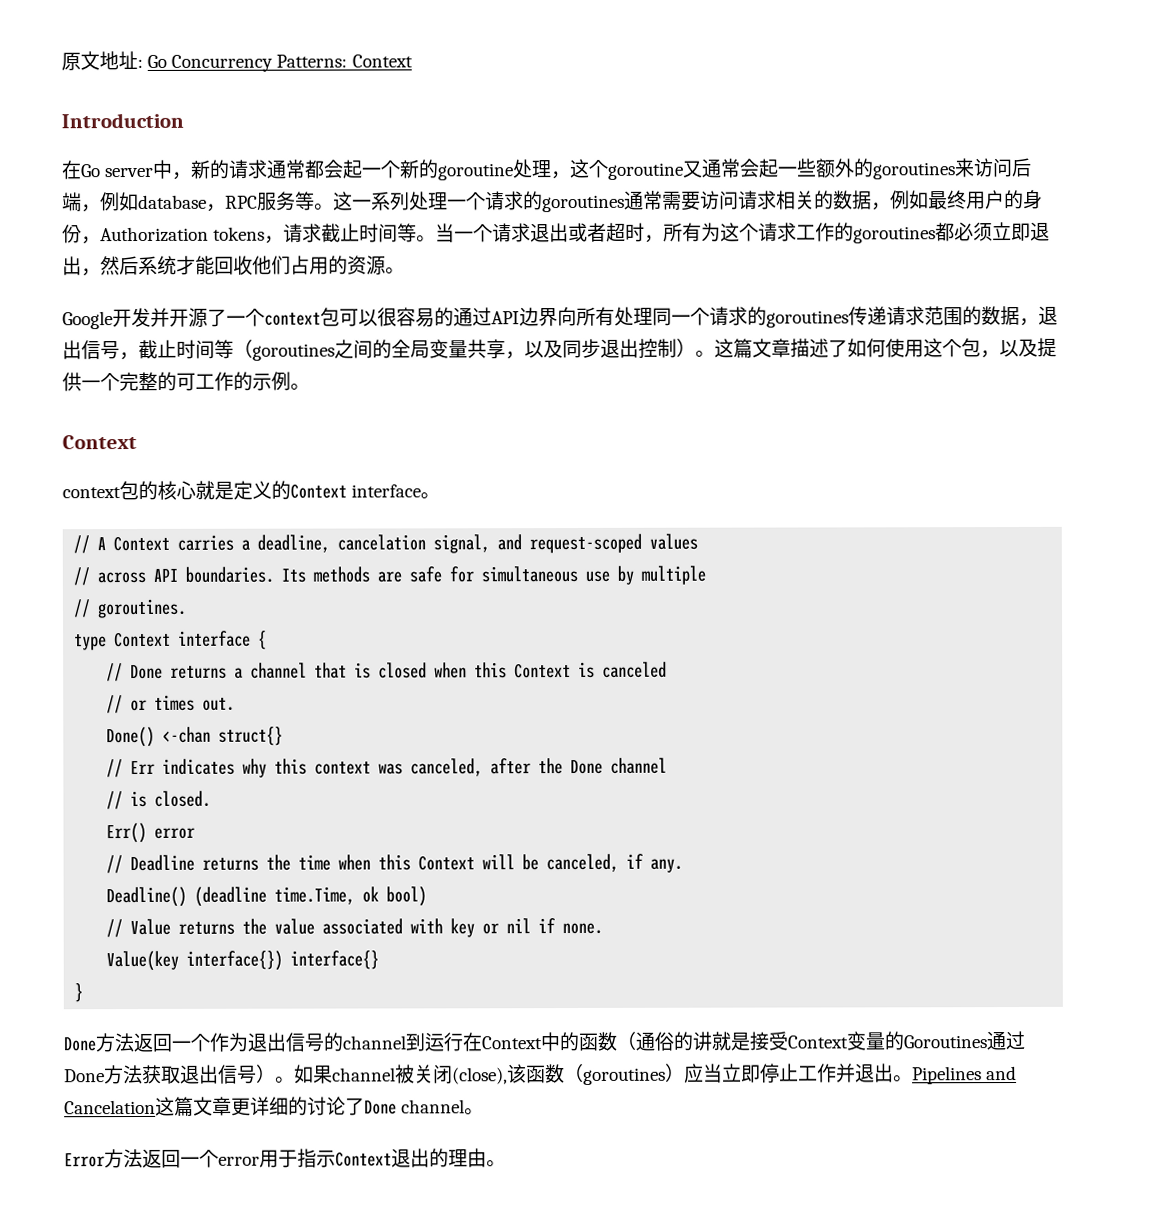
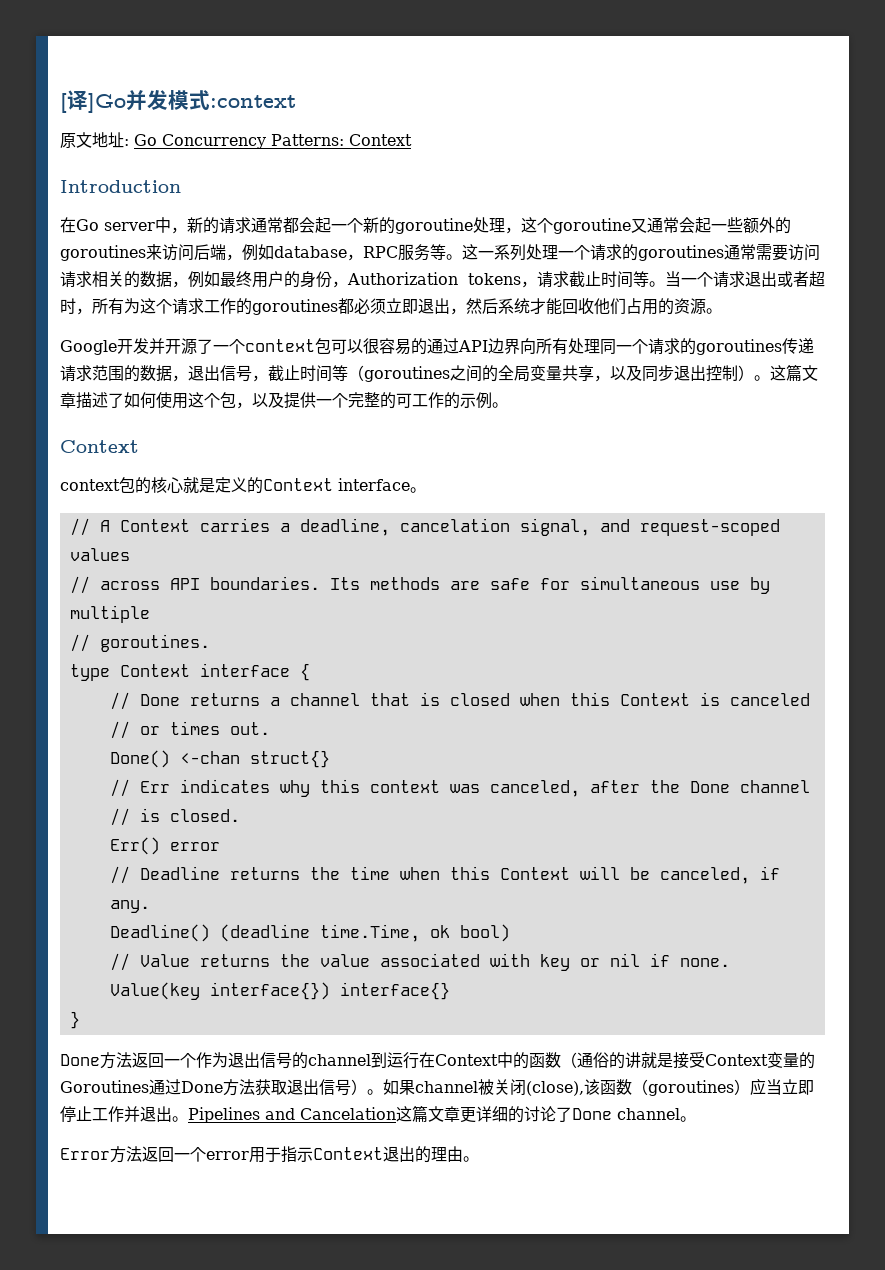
(61, 61) none -> [60,90,296,113] [译]Go并发模式:context //

